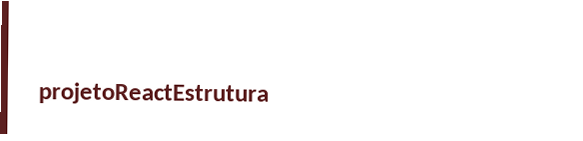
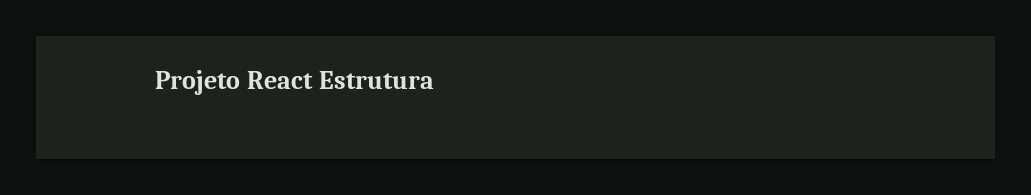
[38,82,269,106] projetoReactEstrutura -> [155,70,434,95] Projeto React Estrutura

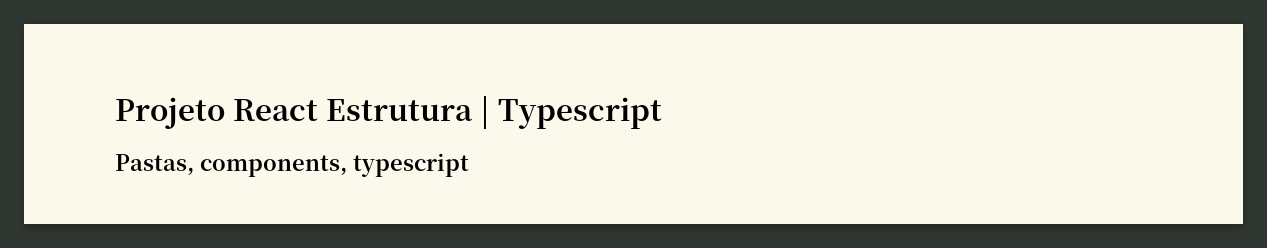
(434, 80) none -> [479,96,662,129] [115,153,469,177] | Typescript // Pastas, components, typescript

